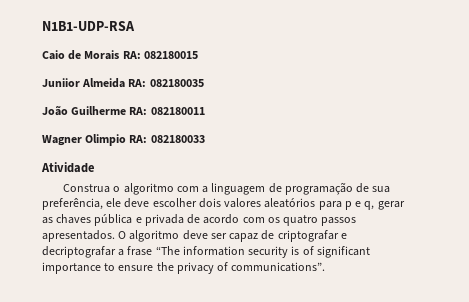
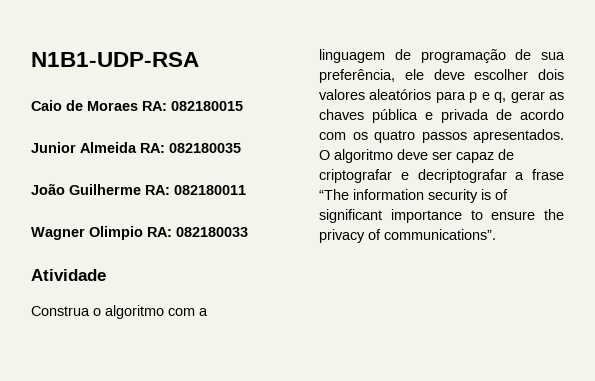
[84,50,120,60] Morais -> [87,101,138,111] Moraes
[42,78,80,87] Juniior -> [31,142,76,153] Junior

